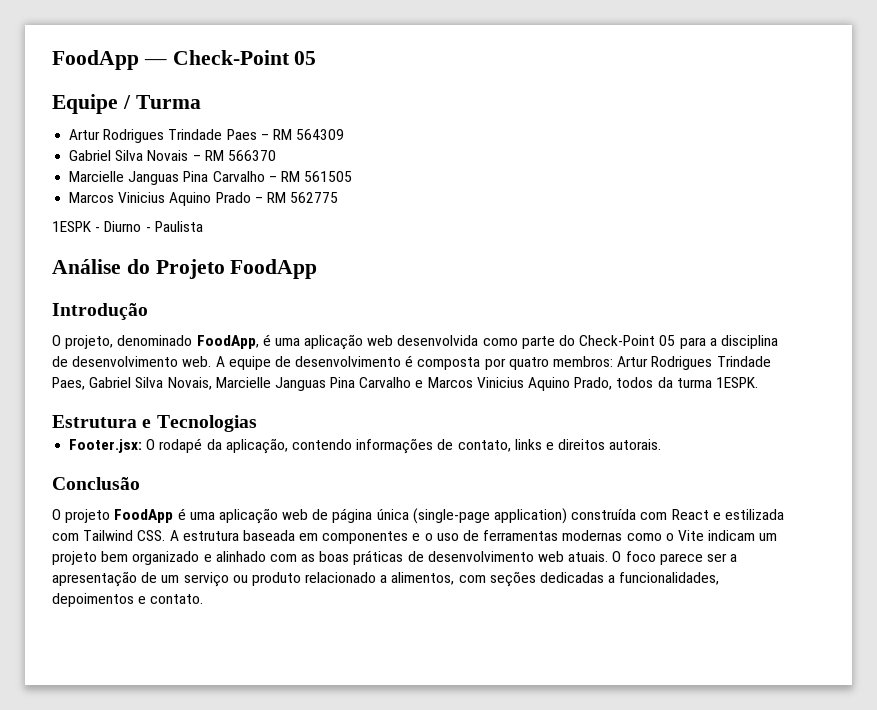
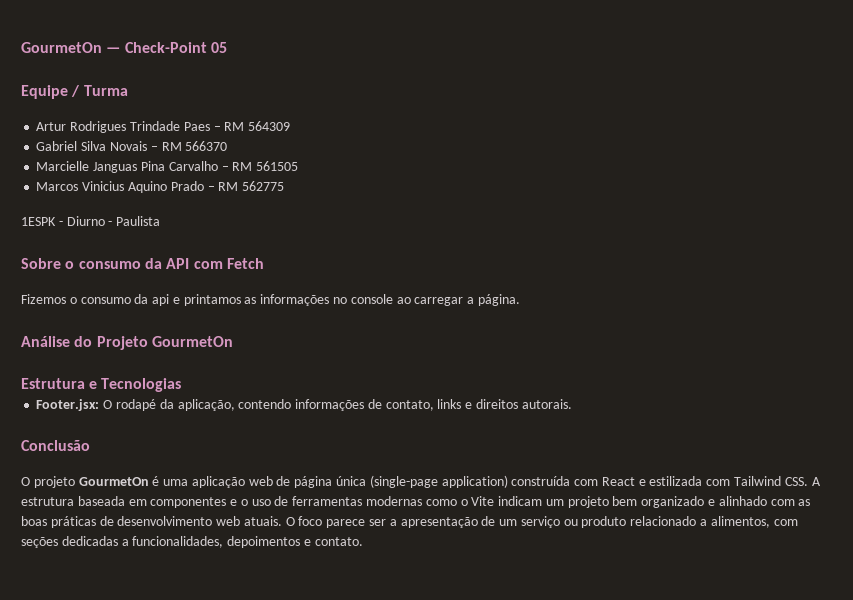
[52,50,139,70] FoodApp -> [21,42,102,53] GourmetOn
[52,259,318,279] [52,303,148,320] [52,334,778,350] [52,355,771,370] [52,377,758,391] Análise do Projeto FoodApp // Introdução // O projeto, denominado FoodApp, é uma aplicação web desenvolvida como parte do Check-Point 05 para a disciplina de desenvolvimento web. A equipe de desenvolvimento é composta por quatro membros: Artur Rodrigues Trindade Paes, Gabriel Silva Novais, Marcielle Janguas Pina Carvalho e Marcos Vinicius Aquino Prado, todos da turma 1ESPK. -> [21,258,264,269] [21,294,520,306] [21,336,233,350] Sobre o consumo da API com Fetch // Fizemos o consumo da api e printamos as informações no console ao carregar a página. // Análise do Projeto GourmetOn
[114,509,174,523] FoodApp -> [78,477,149,486] GourmetOn

